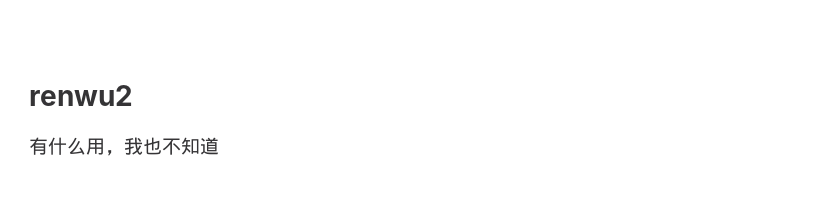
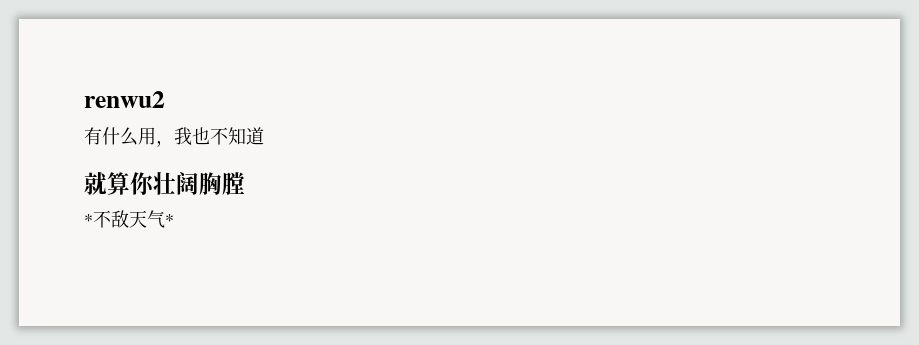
(219, 146) none -> [84,172,245,195] [84,210,174,228] // 就算你壮阔胸膛 // *不敌天气*

